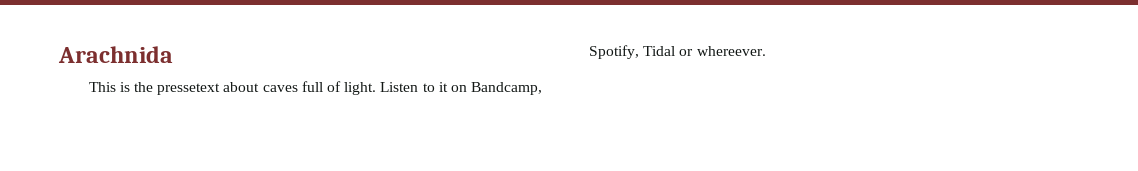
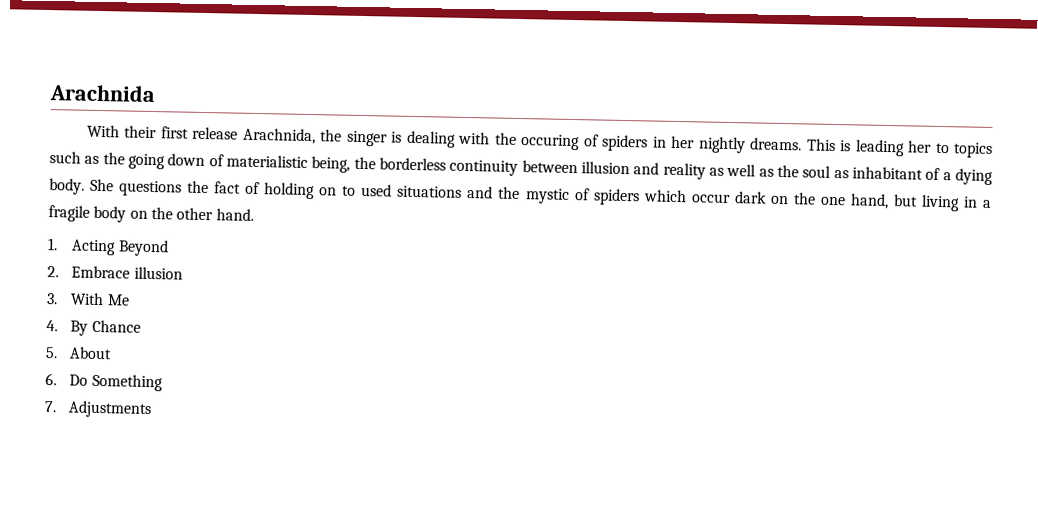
[88,81,543,95] [589,45,766,59] This is the pressetext about caves full of light. Listen to it on Bandcamp, Spotify, Tidal or whereever. -> [86,124,994,158] [49,151,994,186] [49,178,993,212] [48,205,254,223] [47,238,169,257] [47,265,183,280] [46,292,130,306] [46,319,141,336] [45,346,113,360] [45,373,163,392] [44,400,153,419] With their first release Arachnida, the singer is dealing with the occuring of spiders in her nightly dreams. This is leading her to topics such as the going down of materialistic being, the borderless continuity between illusion and reality as well as the soul as inhabitant of a dying body. She questions the fact of holding on to used situations and the mystic of spiders which occur dark on the one hand, but living in a fragile body on the other hand. // 1. Acting Beyond // 2. Embrace illusion // 3. With Me // 4. By Chance // 5. About // 6. Do Something // 7. Adjustments

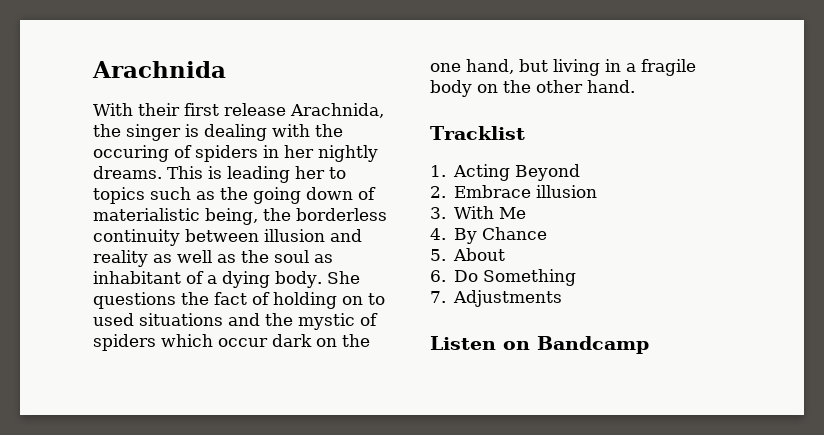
(254, 214) none -> [430,126,525,140] // Tracklist
(153, 409) none -> [430,336,649,354] // Listen on Bandcamp

